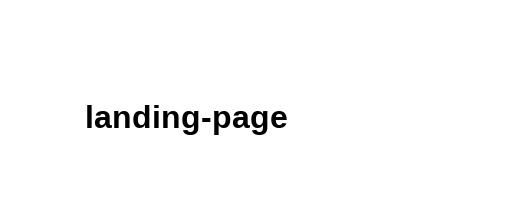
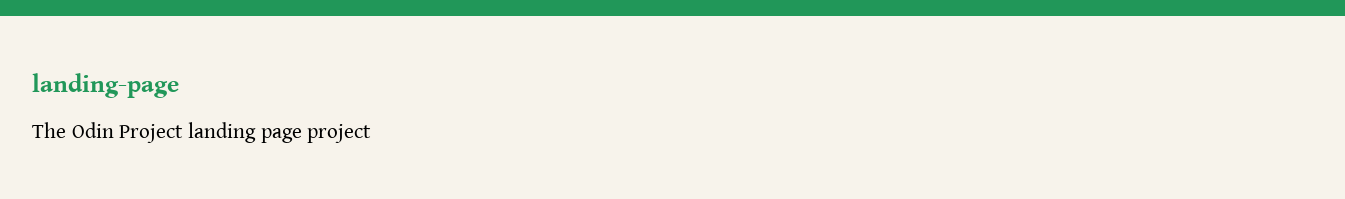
(288, 120) none -> [32,122,372,143] // The Odin Project landing page project

